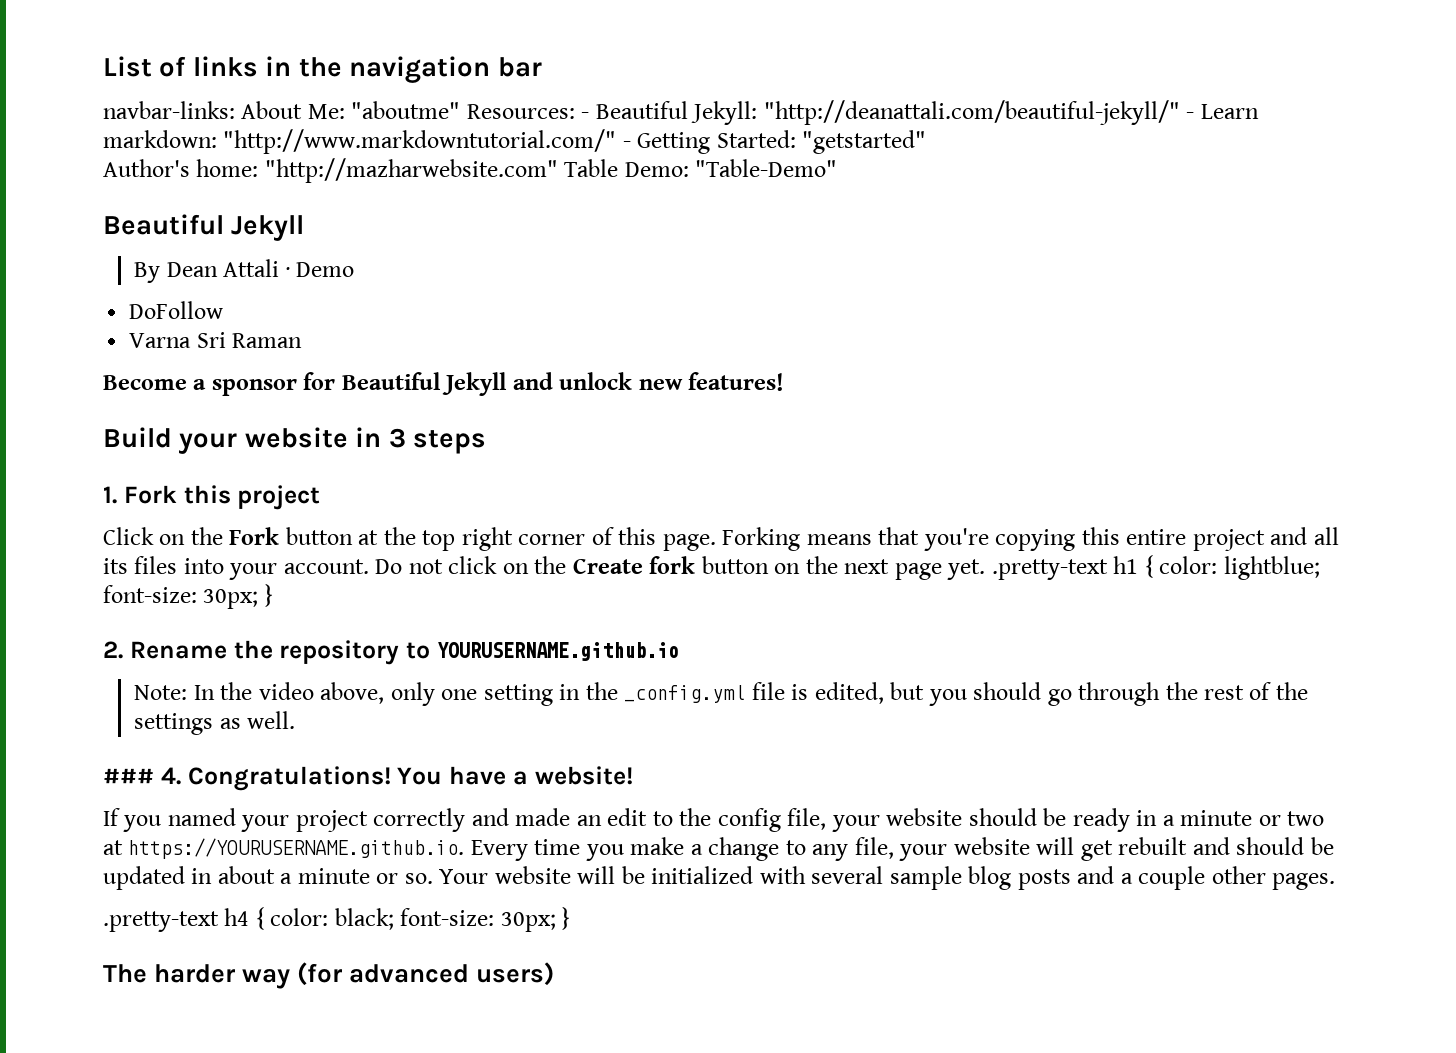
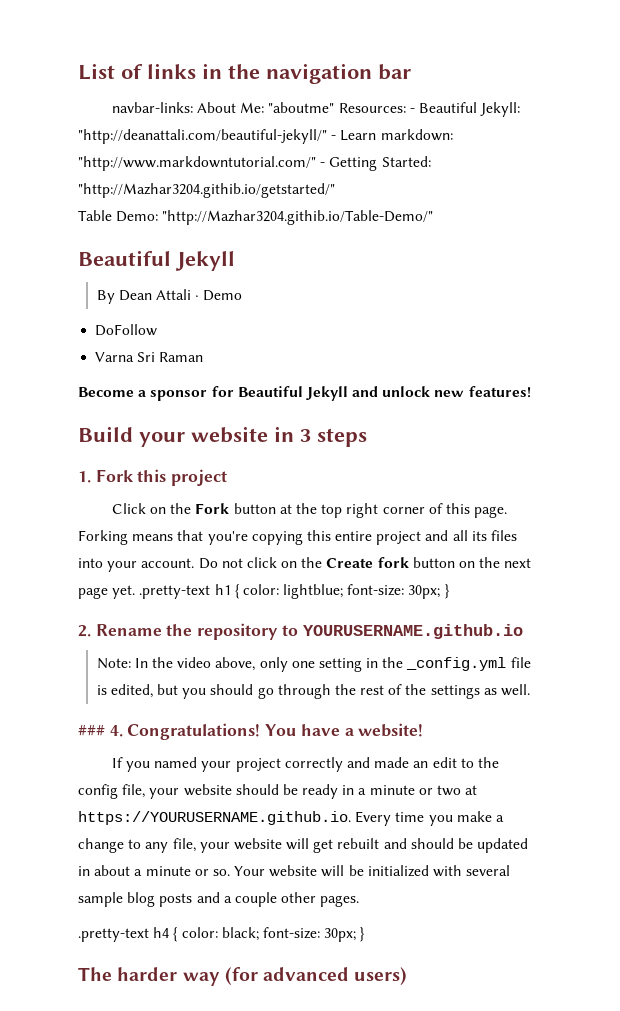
[802,130,927,154] [103,158,558,183] "getstarted" // Author's home: "http://mazharwebsite.com" -> [78,183,335,198] "http://Mazhar3204.githib.io/getstarted/" //
[695,159,838,177] "Table-Demo" -> [162,210,434,225] "http://Mazhar3204.githib.io/Table-Demo/"

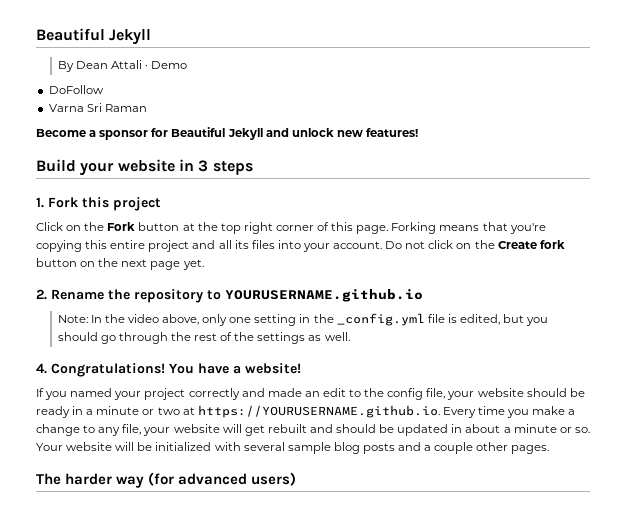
[78,63,411,84] [111,102,521,117] [78,129,453,144] [78,156,431,171] [78,183,335,198] [78,210,434,225] List of links in the navigation bar // navbar-links: About Me: "aboutme" Resources: - Beautiful Jekyll: "http://deanattali.com/beautiful-jekyll/" - Learn markdown: "http://www.markdowntutorial.com/" - Getting Started: "http://Mazhar3204.githib.io/getstarted/" // Table Demo: "http://Mazhar3204.githib.io/Table-Demo/" // -> (36, 34) none
[139,584,450,599] .pretty-text h1 { color: lightblue; font-size: 30px; } -> (204, 264) none
[78,725,105,736] ### -> (350, 336) none
[78,927,366,942] // .pretty-text h4 { color: black; font-size: 30px; } -> (550, 449) none

